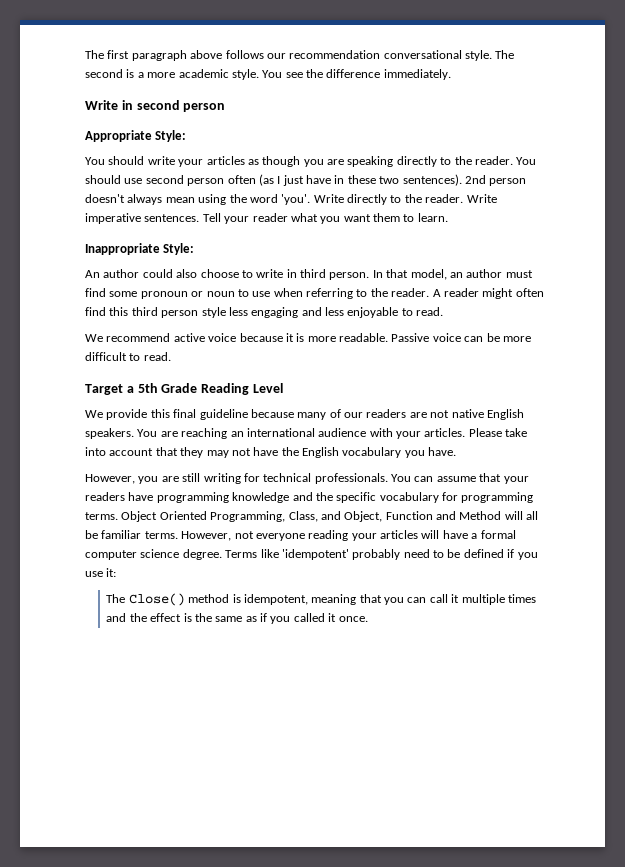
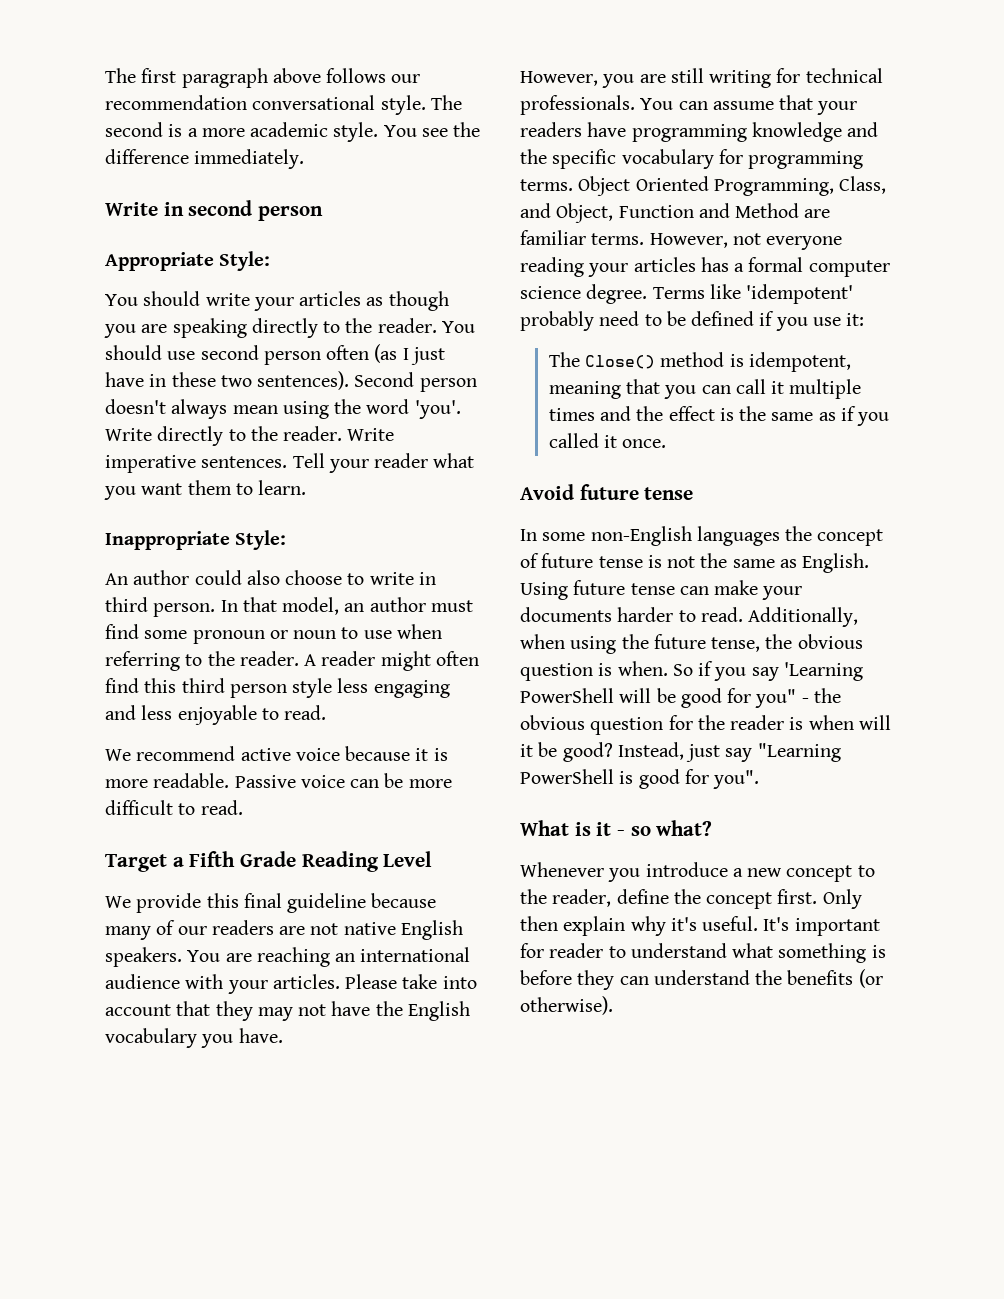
[464,175,486,184] 2nd -> [354,372,415,387] Second
[137,383,158,393] 5th -> [189,851,236,867] Fifth
[504,511,539,520] [85,530,98,539] will all be -> [804,209,831,218] are
[421,530,468,539] will have -> [700,257,729,272] has
(368, 619) none -> [520,484,694,500] [520,526,884,546] [520,553,870,573] [520,580,803,600] [520,607,859,627] [520,634,863,654] [520,661,863,681] [520,688,841,708] [520,715,891,735] [520,742,841,762] [520,769,760,789] [520,820,713,836] [520,862,875,882] [520,889,862,909] [520,916,880,936] [520,943,886,963] [520,969,883,990] [520,996,613,1015] // Avoid future tense // In some non-English languages the concept of future tense is not the same as English. Using future tense can make your documents harder to read. Additionally, when using the future tense, the obvious question is when. So if you say 'Learning PowerShell will be good for you" - the obvious question for the reader is when will it be good? Instead, just say "Learning PowerShell is good for you". // What is it - so what? // Whenever you introduce a new concept to the reader, define the concept first. Only then explain why it's useful. It's important for reader to understand what something is before they can understand the benefits (or otherwise).

